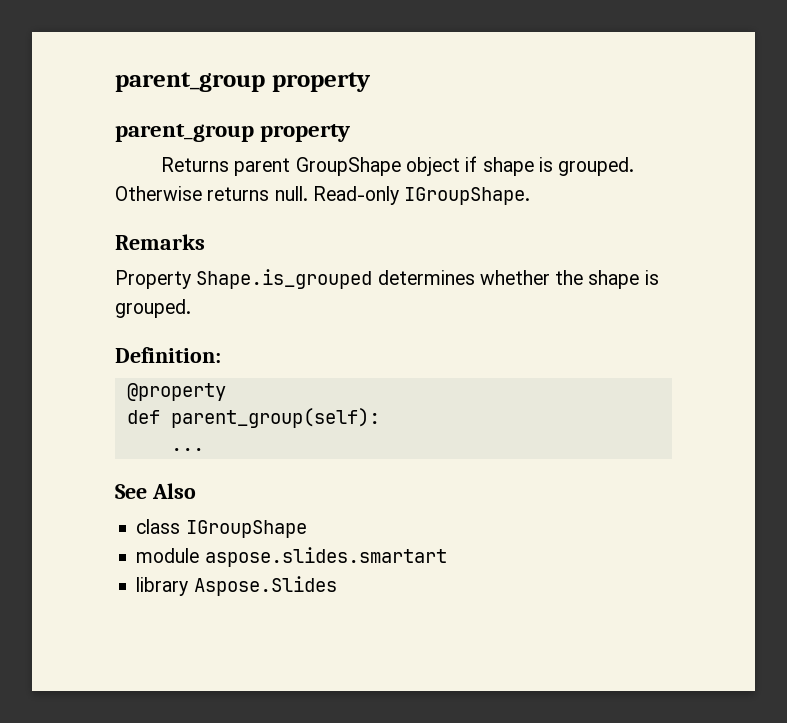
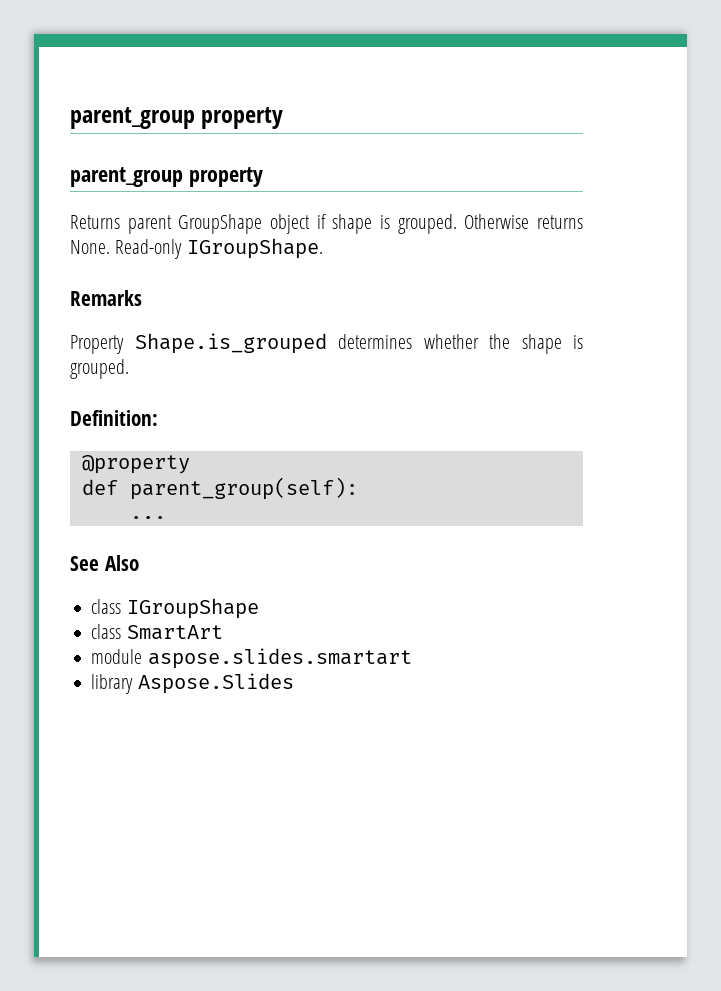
[274,186,308,201] null. -> [70,240,110,254] None.
(307, 529) none -> [91,624,223,640] // class SmartArt

